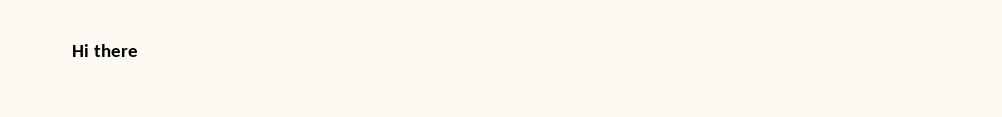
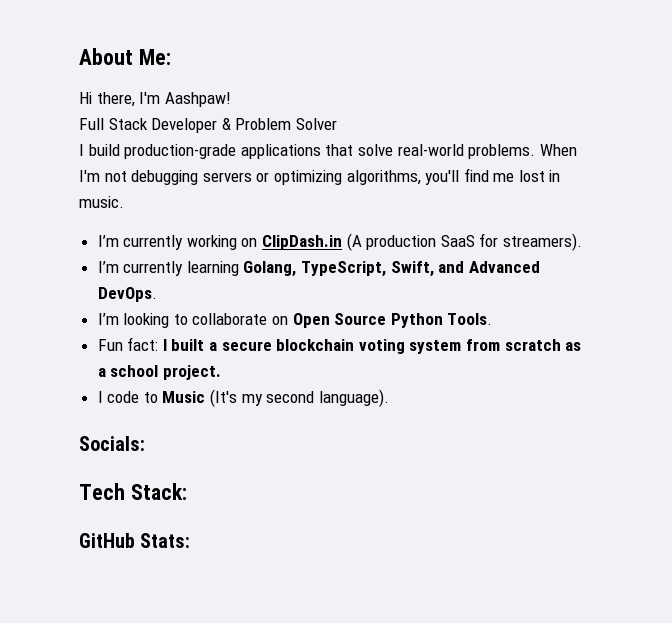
[72,44,138,57] Hi there -> [79,48,171,65] [79,92,231,107] [79,118,337,133] [79,144,577,159] [79,168,561,185] [79,196,124,208] [97,233,583,251] [97,261,540,277] [97,287,157,302] [97,313,493,328] [97,337,582,354] [97,365,221,380] [97,389,389,407] [79,436,145,451] [79,483,187,500] [79,533,191,548] About Me: // Hi there, I'm Aashpaw! // Full Stack Developer & Problem Solver // I build production-grade applications that solve real-world problems. When I'm not debugging servers or optimizing algorithms, you'll find me lost in music. // I’m currently working on ClipDash.in (A production SaaS for streamers). // I’m currently learning Golang, TypeScript, Swift, and Advanced DevOps. // I’m looking to collaborate on Open Source Python Tools. // Fun fact: I built a secure blockchain voting system from scratch as a school project. // I code to Music (It's my second language). // Socials: // Tech Stack: // GitHub Stats:

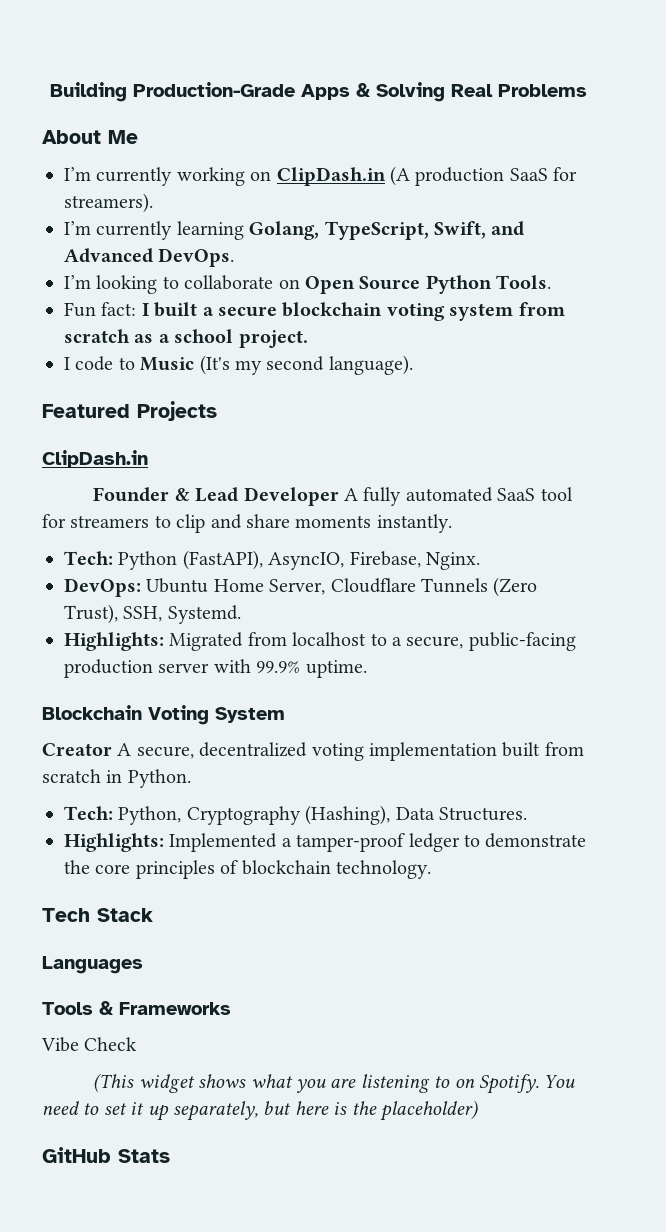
[79,48,171,65] [79,92,231,107] [79,118,337,133] [79,144,577,159] [79,168,561,185] [79,196,124,208] About Me: // Hi there, I'm Aashpaw! // Full Stack Developer & Problem Solver // I build production-grade applications that solve real-world problems. When I'm not debugging servers or optimizing algorithms, you'll find me lost in music. -> [50,82,587,102] [42,130,138,144] Building Production-Grade Apps & Solving Real Problems // About Me
[79,436,145,451] [79,483,187,500] Socials: // Tech Stack: -> [42,401,217,421] [42,450,148,468] [93,487,573,506] [42,514,452,533] [64,550,480,570] [64,577,538,597] [64,604,241,624] [64,632,576,651] [64,659,367,678] [42,705,285,725] [42,742,584,761] [42,769,191,788] [64,805,527,825] [64,833,587,852] [64,860,431,879] [42,908,153,922] [42,956,143,974] [42,1001,231,1015] [41,1037,138,1052] [93,1073,576,1094] [42,1100,478,1121] Featured Projects // ClipDash.in // Founder & Lead Developer A fully automated SaaS tool for streamers to clip and share moments instantly. // Tech: Python (FastAPI), AsyncIO, Firebase, Nginx. // DevOps: Ubuntu Home Server, Cloudflare Tunnels (Zero Trust), SSH, Systemd. // Highlights: Migrated from localhost to a secure, public-facing production server with 99.9% uptime. // Blockchain Voting System // Creator A secure, decentralized voting implementation built from scratch in Python. // Tech: Python, Cryptography (Hashing), Data Structures. // Highlights: Implemented a tamper-proof ledger to demonstrate the core principles of blockchain technology. // Tech Stack // Languages // Tools & Frameworks // Vibe Check // (This widget shows what you are listening to on Spotify. You need to set it up separately, but here is the placeholder)
[140,533,191,548] Stats: -> [118,1149,170,1163] Stats

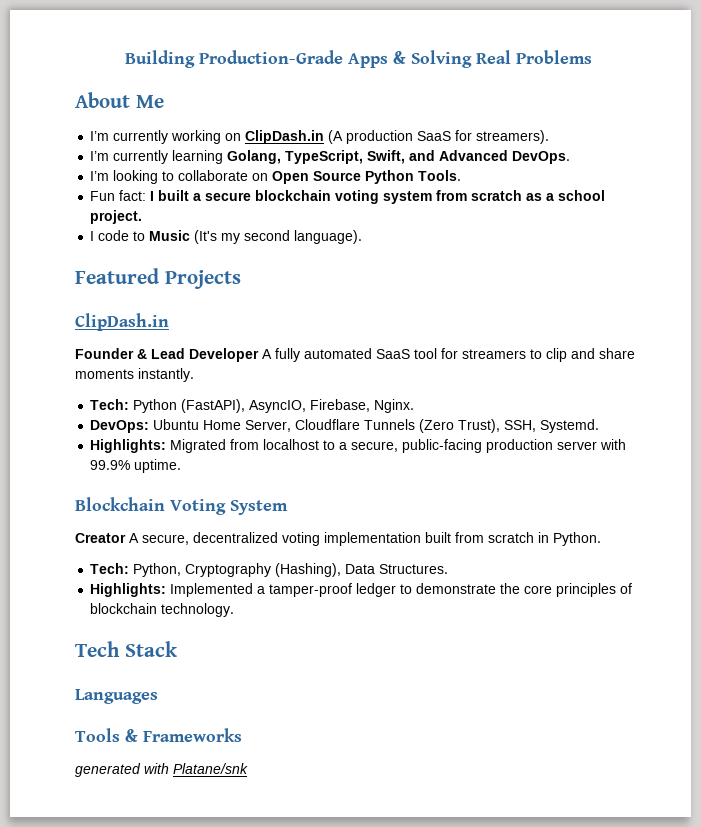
[41,1037,138,1052] [93,1073,576,1094] [42,1100,478,1121] [42,1147,170,1163] Vibe Check // (This widget shows what you are listening to on Spotify. You need to set it up separately, but here is the placeholder) // GitHub Stats -> [75,763,248,777] generated with Platane/snk

